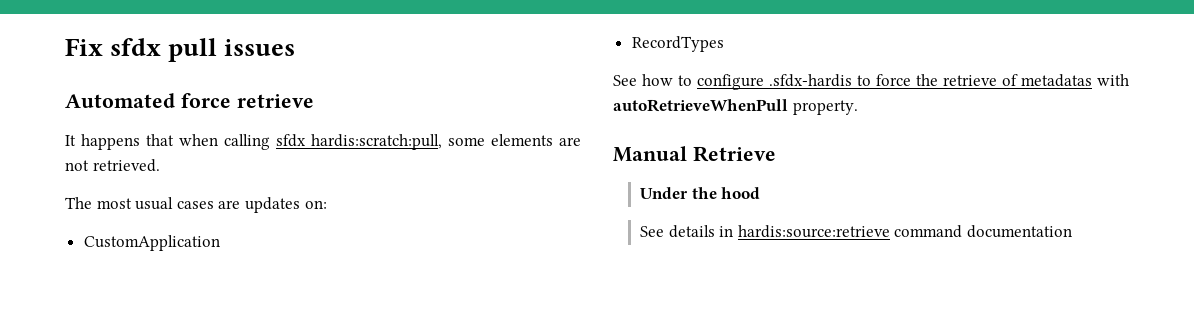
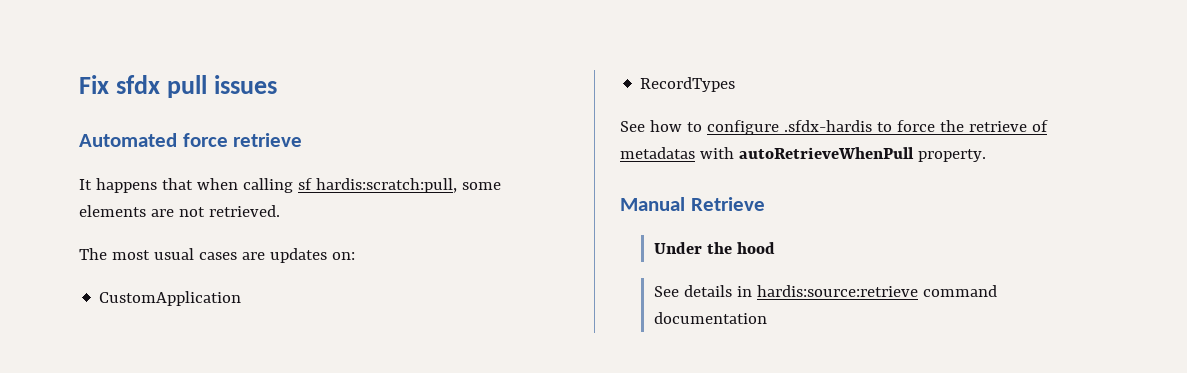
[276,134,306,147] sfdx -> [297,178,312,190] sf

